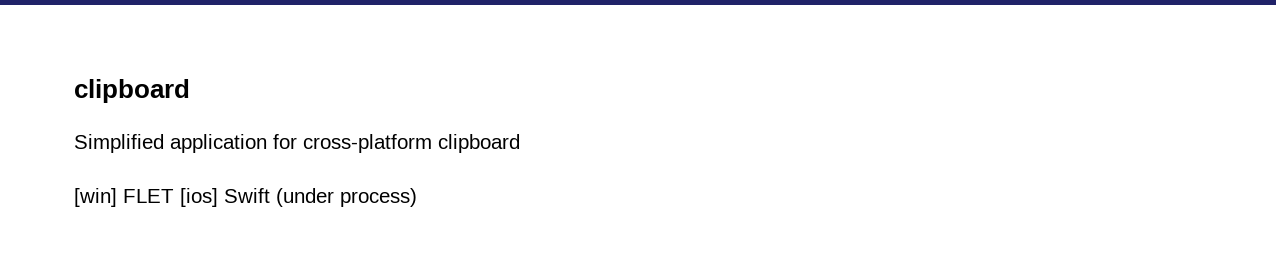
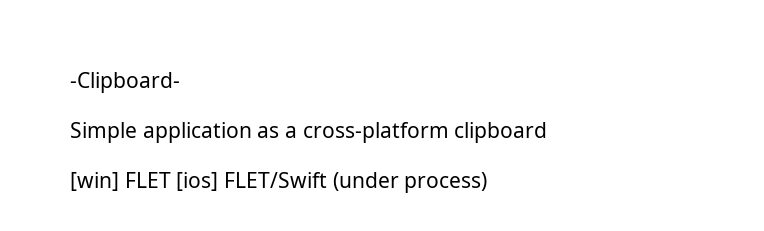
[74,79,190,103] [74,134,297,153] clipboard // Simplified application for -> [70,72,180,93] [70,122,298,143] -Clipboard- // Simple application as a
[224,188,270,203] Swift -> [224,172,328,188] FLET/Swift

